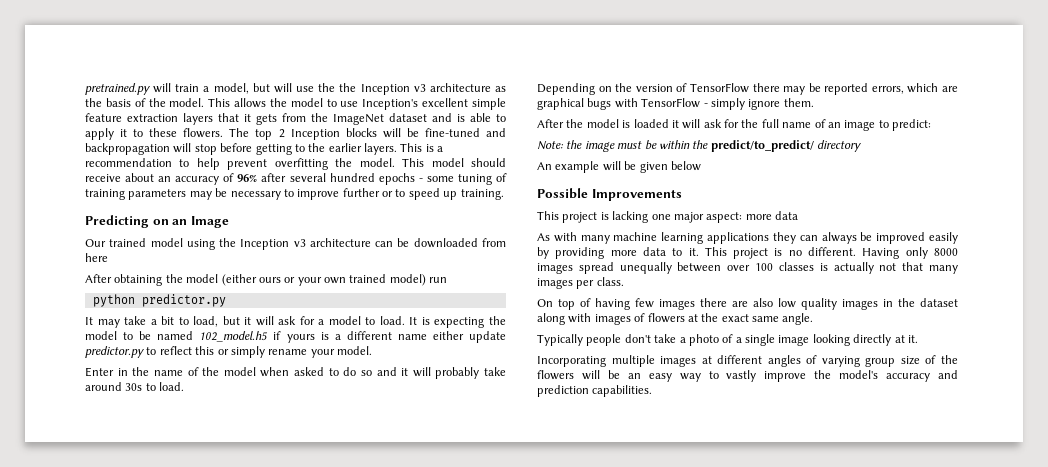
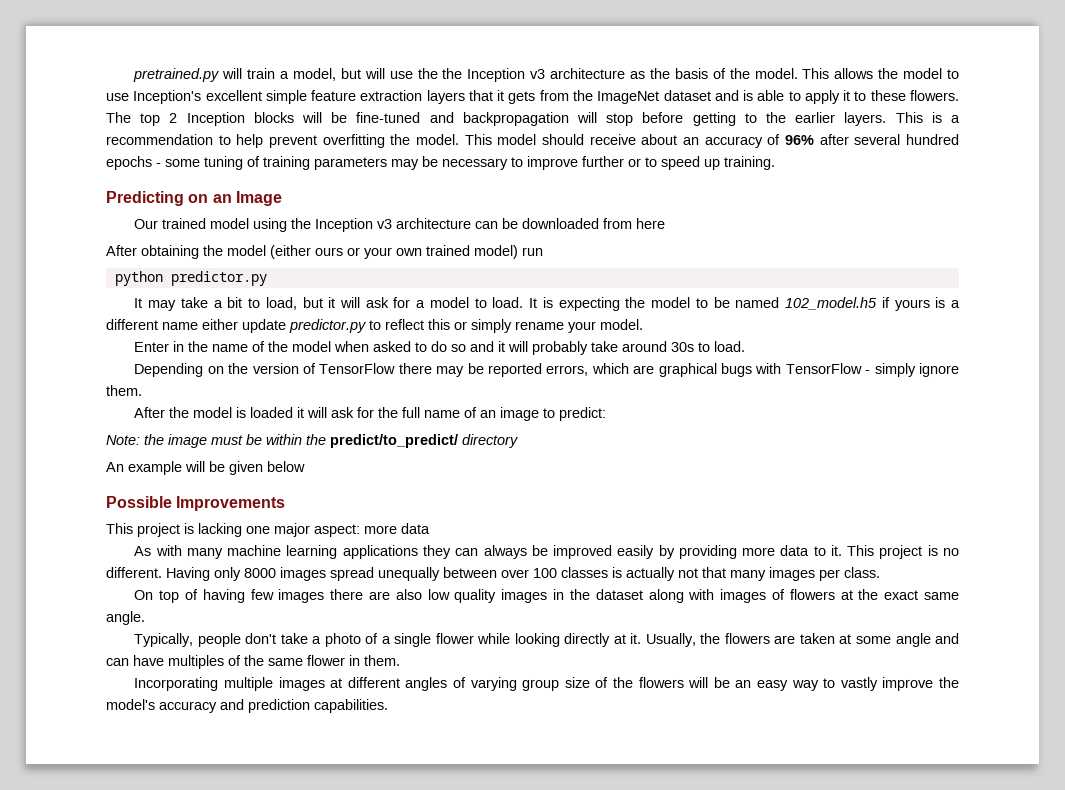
[537,334,583,346] Typically -> [134,633,194,647] Typically,
[778,335,810,346] image -> [435,633,511,644] flower while
(918, 339) none -> [645,633,960,647] [106,655,400,669] Usually, the flowers are taken at some angle and can have multiples of the same flower in them.

